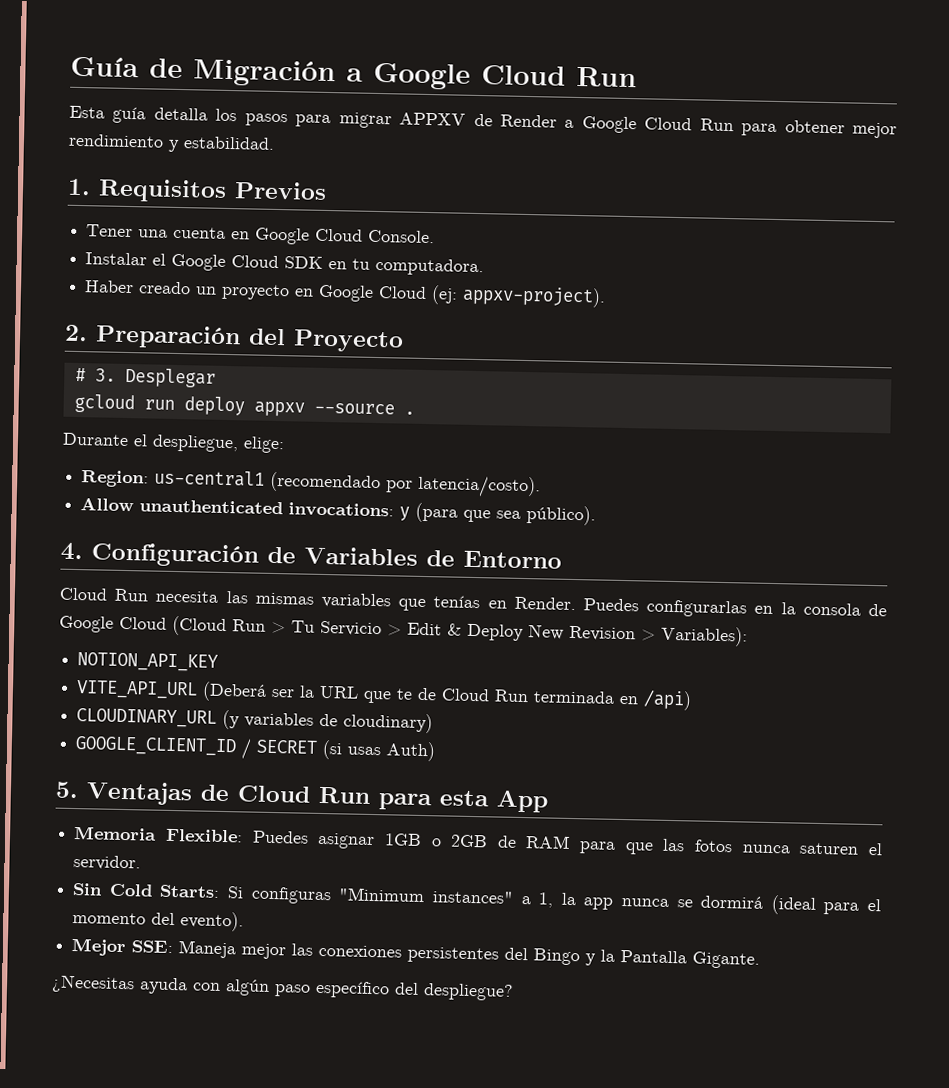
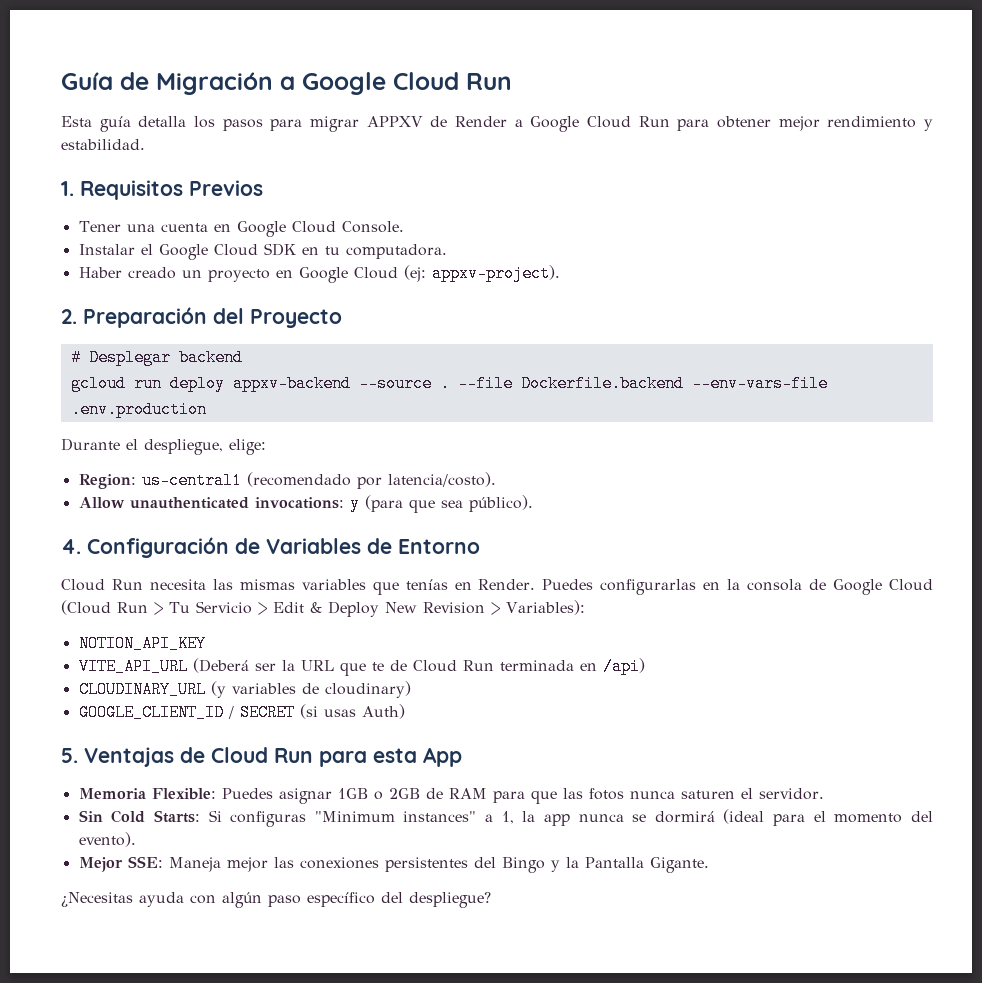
[94,368,116,382] 3. -> (81, 357) none
(216, 377) none -> [178,349,243,366] backend
[253,401,305,417] appxv -> [232,375,351,392] appxv-backend
(415, 413) none -> [457,375,828,392] [70,401,207,418] --file Dockerfile.backend --env-vars-file .env.production

